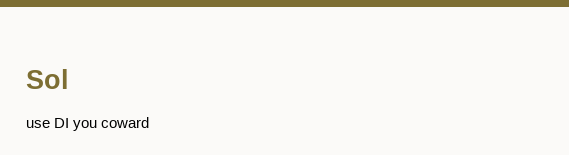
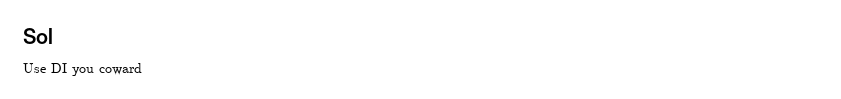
[26,120,50,128] use -> [23,63,46,73] Use

